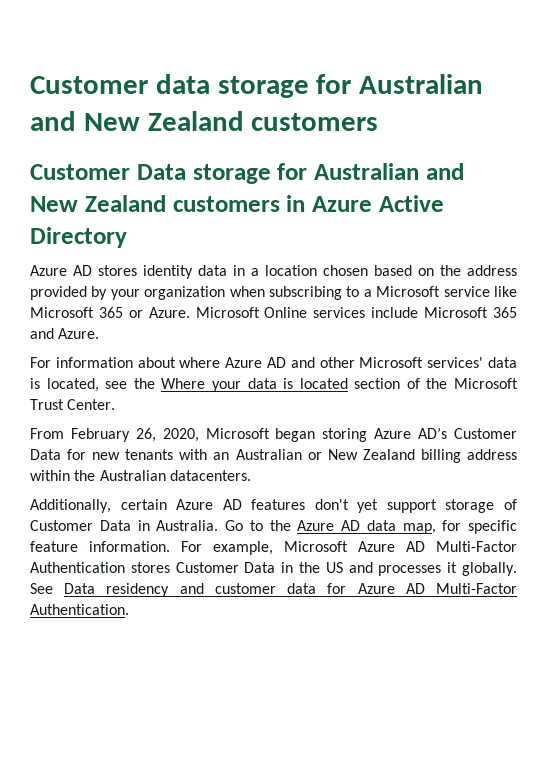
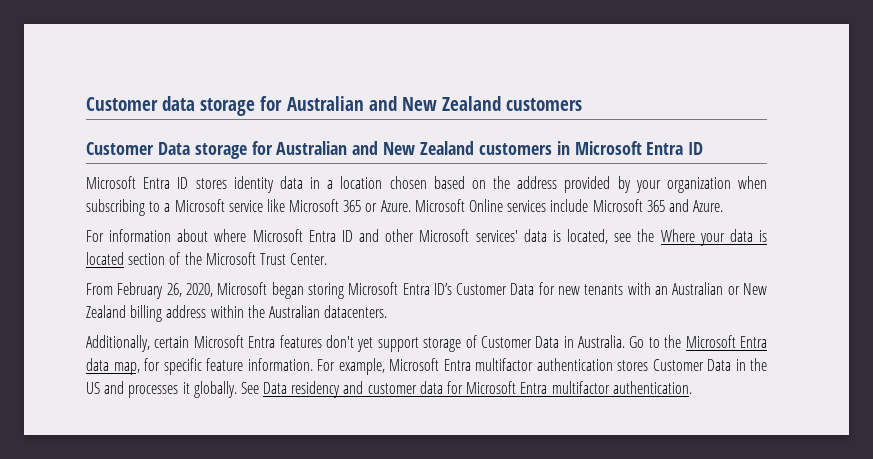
[312,195,444,212] [30,227,127,248] [30,265,92,276] Azure Active Directory // Azure AD -> [574,141,704,155] [86,176,189,189] Microsoft Entra ID // Microsoft Entra ID
[225,357,286,368] Azure AD -> [252,229,353,242] Microsoft Entra ID
[374,427,448,439] Azure AD’s -> [348,282,452,295] Microsoft Entra ID’s
[176,499,242,510] Azure AD -> [193,335,276,348] Microsoft Entra
[297,520,360,531] Azure AD -> [685,335,768,348] Microsoft Entra
[358,541,517,552] [30,562,125,573] Azure AD Multi-Factor Authentication -> [443,358,613,371] Entra multifactor authentication
[357,583,517,594] [30,604,129,615] Azure AD Multi-Factor Authentication. -> [466,381,692,394] Microsoft Entra multifactor authentication.

